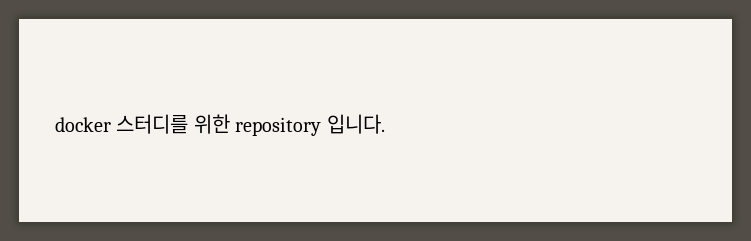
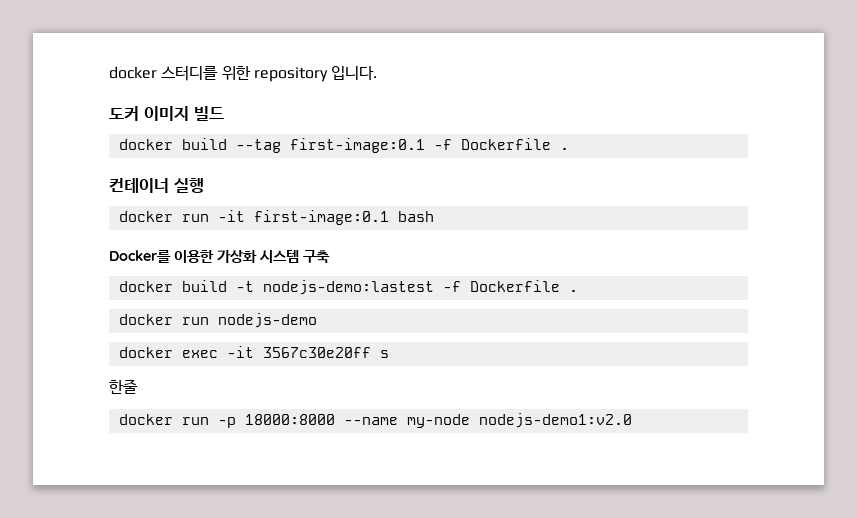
(385, 124) none -> [109,106,224,121] [118,138,569,153] [109,178,204,193] [118,210,434,225] [109,249,330,263] [118,280,578,295] [118,313,317,328] [118,346,389,358] [109,379,138,394] [118,413,632,428] // 도커 이미지 빌드 // docker build --tag first-image:0.1 -f Dockerfile . // 컨테이너 실행 // docker run -it first-image:0.1 bash // Docker를 이용한 가상화 시스템 구축 // docker build -t nodejs-demo:lastest -f Dockerfile . // docker run nodejs-demo // docker exec -it 3567c30e20ff s // 한줄 // docker run -p 18000:8000 --name my-node nodejs-demo1:v2.0

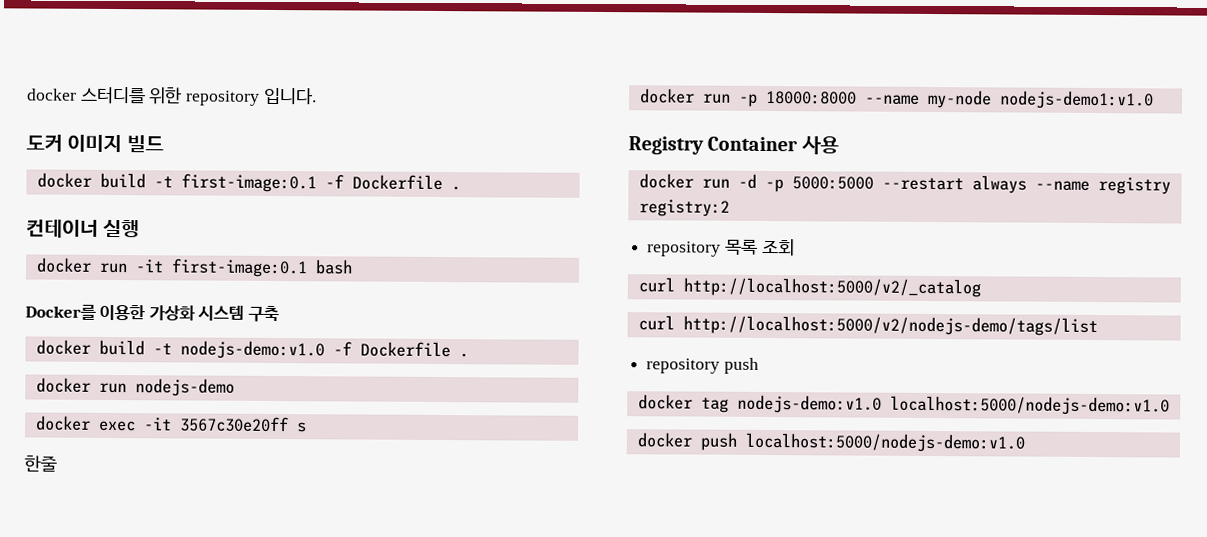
[235,139,281,153] --tag -> [153,176,173,188] -t
[262,280,434,295] nodejs-demo:lastest -> [179,340,325,360] nodejs-demo:v1.0
[478,413,632,428] nodejs-demo1:v2.0 -> [998,90,1154,110] [628,136,839,155] [638,173,1171,195] [638,199,730,217] [647,238,795,257] [637,277,981,298] [637,315,1098,337] [646,357,759,374] [637,394,1170,416] [636,432,1025,453] nodejs-demo1:v1.0 // Registry Container 사용 // docker run -d -p 5000:5000 --restart always --name registry registry:2 // repository 목록 조회 // curl http://localhost:5000/v2/_catalog // curl http://localhost:5000/v2/nodejs-demo/tags/list // repository push // docker tag nodejs-demo:v1.0 localhost:5000/nodejs-demo:v1.0 // docker push localhost:5000/nodejs-demo:v1.0

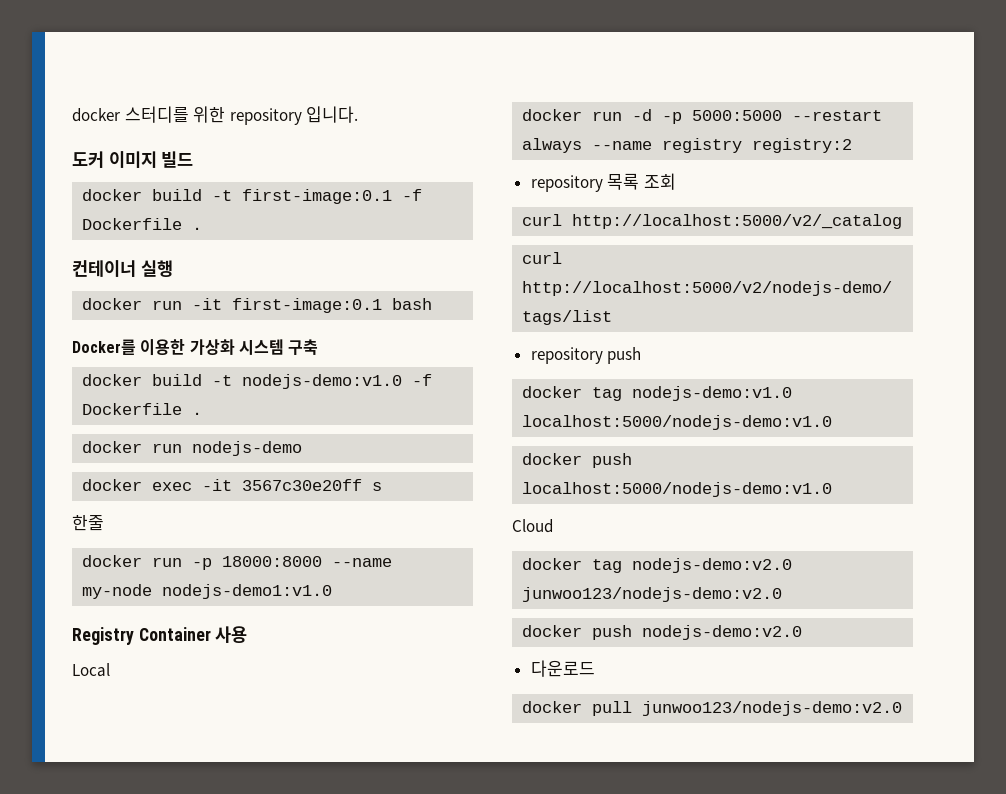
(839, 145) none -> [72,663,110,677] // Local
(1025, 442) none -> [512,519,553,533] [522,558,793,573] [522,587,783,602] [522,625,803,640] [530,660,595,677] [522,701,903,716] // Cloud // docker tag nodejs-demo:v2.0 junwoo123/nodejs-demo:v2.0 // docker push nodejs-demo:v2.0 // 다운로드 // docker pull junwoo123/nodejs-demo:v2.0

